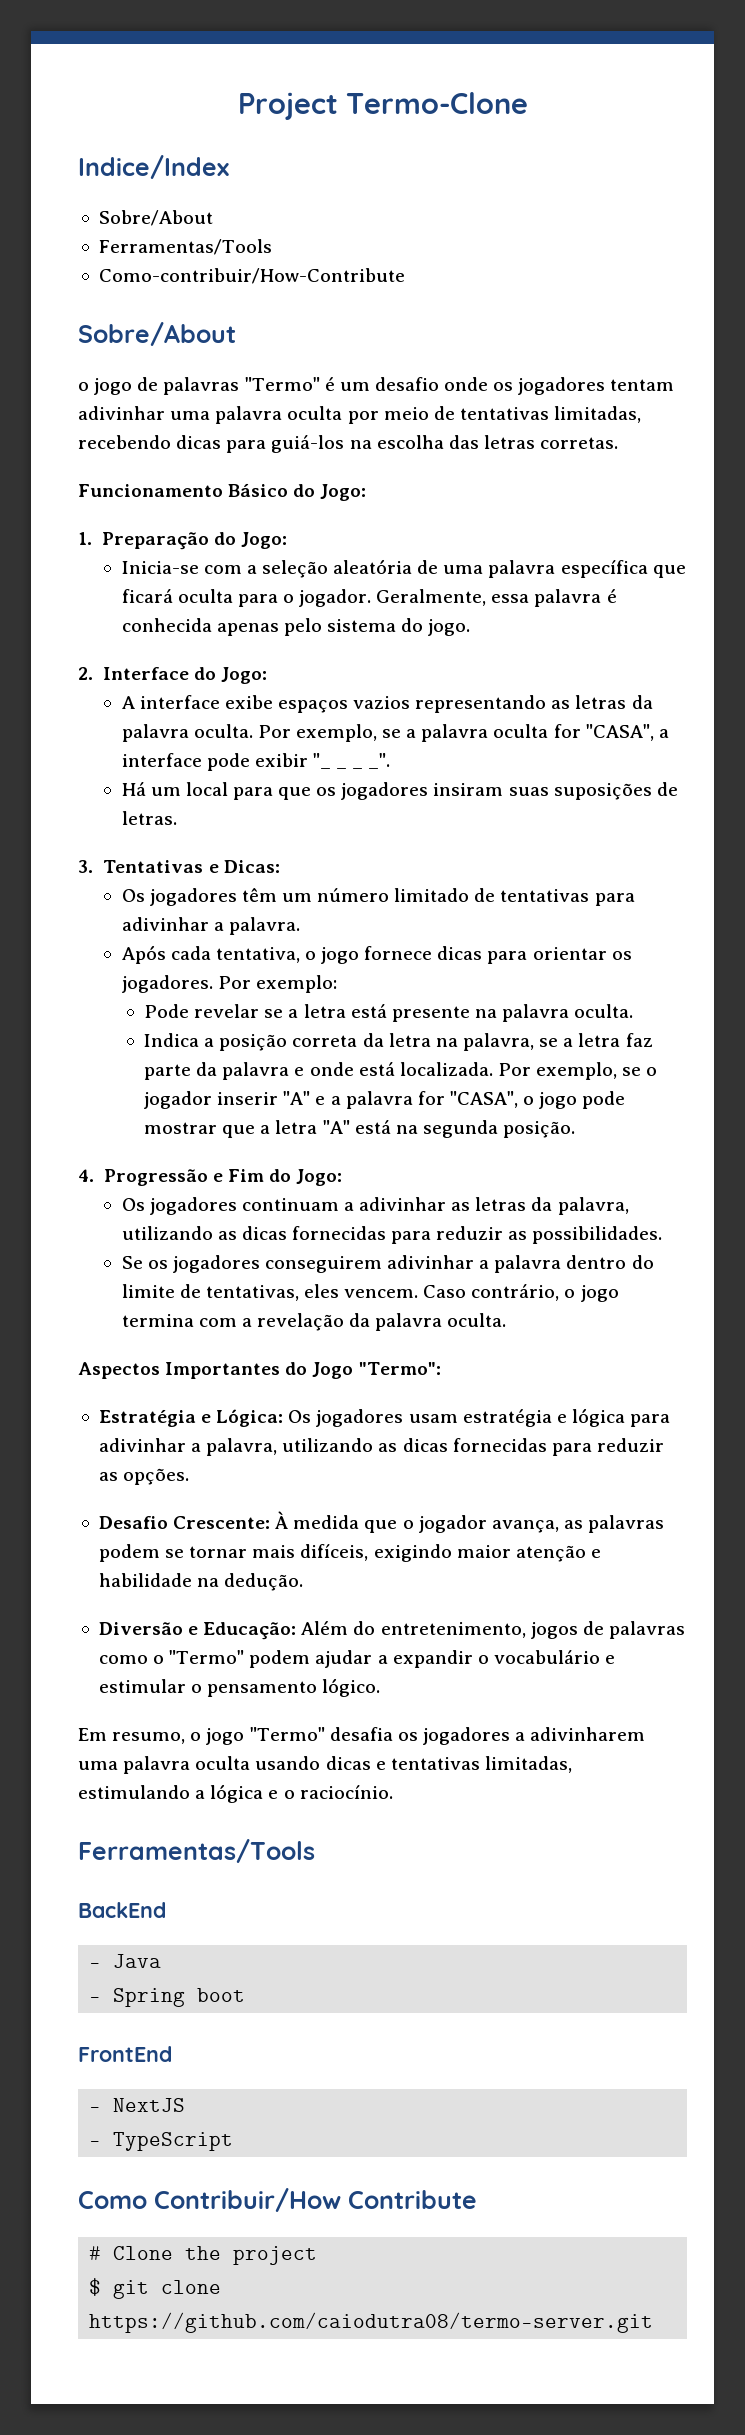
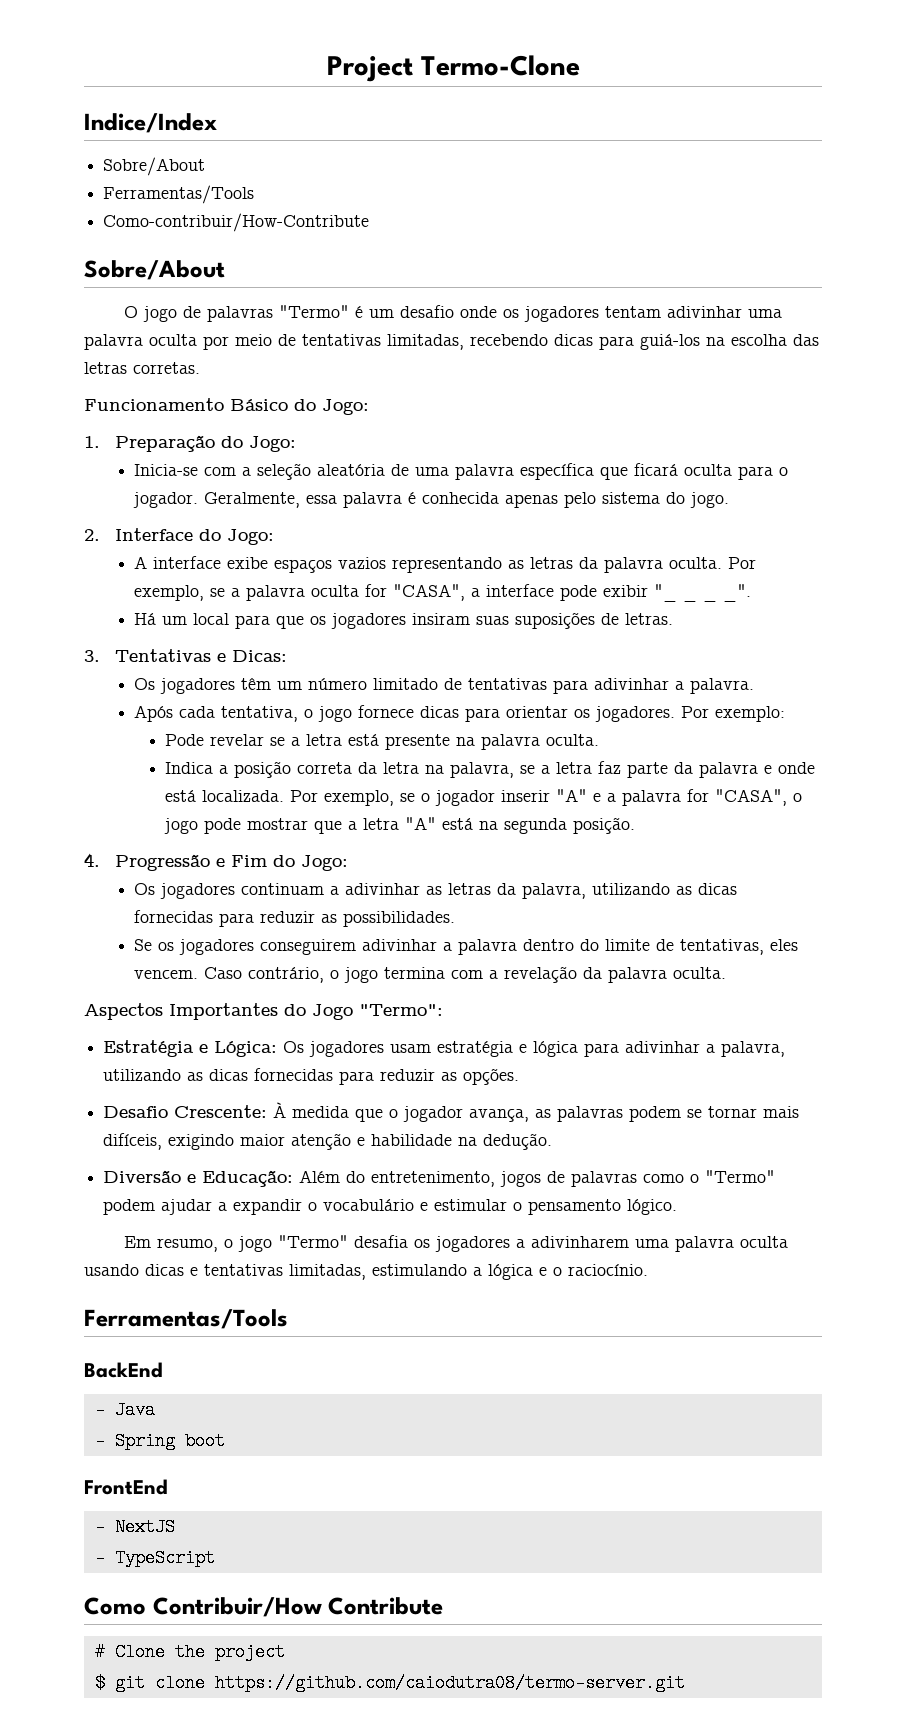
[78,382,89,391] o -> [123,306,138,318] O

